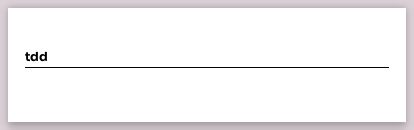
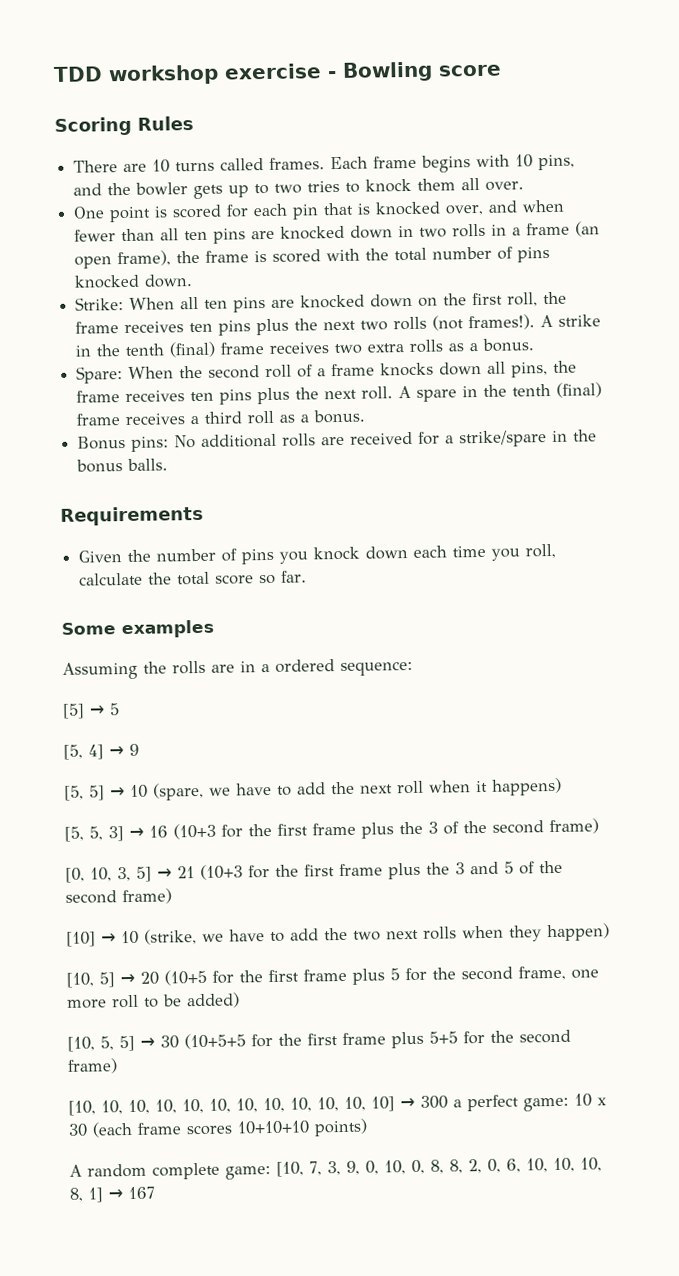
[25,51,48,62] tdd -> [53,61,502,86] [54,116,194,136] [73,154,576,173] [73,177,525,200] [73,199,565,223] [74,221,601,244] [74,246,551,269] [74,274,194,289] [75,291,568,313] [75,314,602,336] [75,338,535,358] [76,360,578,384] [76,382,603,405] [76,409,366,426] [77,429,598,452] [76,458,169,473] [60,505,204,526] [78,543,557,565] [79,570,308,586] [61,619,214,639] [62,659,413,680] [62,703,120,719] [63,743,139,760] [64,777,562,801] [64,818,599,842] [65,860,563,883] [65,888,172,905] [66,923,610,947] [66,965,599,988] [67,992,240,1009] [67,1029,571,1052] [67,1058,118,1074] [68,1093,607,1116] [68,1118,368,1138] [69,1157,602,1180] [69,1186,155,1203] TDD workshop exercise - Bowling score // Scoring Rules // There are 10 turns called frames. Each frame begins with 10 pins, and the bowler gets up to two tries to knock them all over. // One point is scored for each pin that is knocked over, and when fewer than all ten pins are knocked down in two rolls in a frame (an open frame), the frame is scored with the total number of pins knocked down. // Strike: When all ten pins are knocked down on the first roll, the frame receives ten pins plus the next two rolls (not frames!). A strike in the tenth (final) frame receives two extra rolls as a bonus. // Spare: When the second roll of a frame knocks down all pins, the frame receives ten pins plus the next roll. A spare in the tenth (final) frame receives a third roll as a bonus. // Bonus pins: No additional rolls are received for a strike/spare in the bonus balls. // Requirements // Given the number of pins you knock down each time you roll, calculate the total score so far. // Some examples // Assuming the rolls are in a ordered sequence: // [5] → 5 // [5, 4] → 9 // [5, 5] → 10 (spare, we have to add the next roll when it happens) // [5, 5, 3] → 16 (10+3 for the first frame plus the 3 of the second frame) // [0, 10, 3, 5] → 21 (10+3 for the first frame plus the 3 and 5 of the second frame) // [10] → 10 (strike, we have to add the two next rolls when they happen) // [10, 5] → 20 (10+5 for the first frame plus 5 for the second frame, one more roll to be added) // [10, 5, 5] → 30 (10+5+5 for the first frame plus 5+5 for the second frame) // [10, 10, 10, 10, 10, 10, 10, 10, 10, 10, 10, 10] → 300 a perfect game: 10 x 30 (each frame scores 10+10+10 points) // A random complete game: [10, 7, 3, 9, 0, 10, 0, 8, 8, 2, 0, 6, 10, 10, 10, 8, 1] → 167

